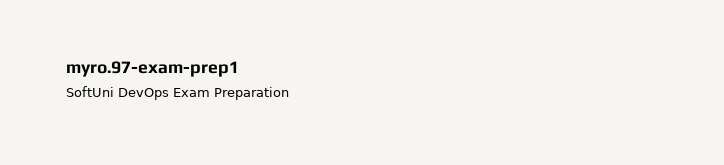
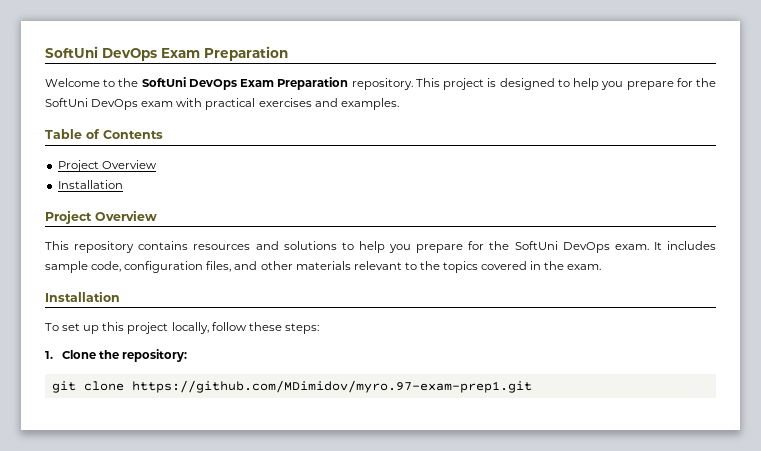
[66,61,239,77] [66,86,289,100] myro.97-exam-prep1 // SoftUni DevOps Exam Preparation -> [45,46,288,61] [45,77,717,90] [45,98,399,110] [45,129,163,139] [57,160,157,172] [57,180,123,189] [45,210,157,224] [45,241,716,253] [45,261,602,273] [45,291,120,302] [45,322,319,334] [45,349,188,362] [51,380,532,393] SoftUni DevOps Exam Preparation // Welcome to the SoftUni DevOps Exam Preparation repository. This project is designed to help you prepare for the SoftUni DevOps exam with practical exercises and examples. // Table of Contents // Project Overview // Installation // Project Overview // This repository contains resources and solutions to help you prepare for the SoftUni DevOps exam. It includes sample code, configuration files, and other materials relevant to the topics covered in the exam. // Installation // To set up this project locally, follow these steps: // 1. Clone the repository: // git clone https://github.com/MDimidov/myro.97-exam-prep1.git

